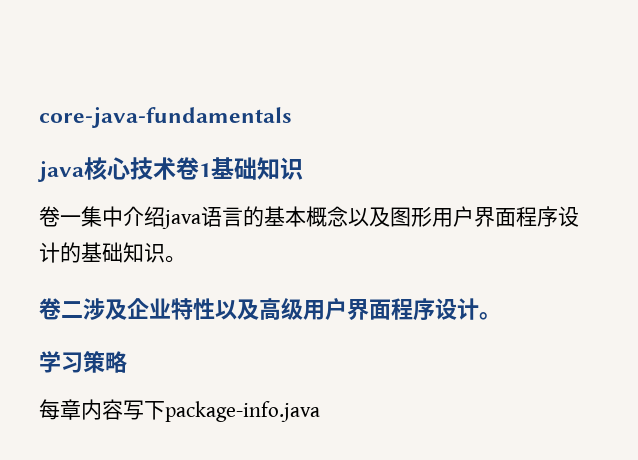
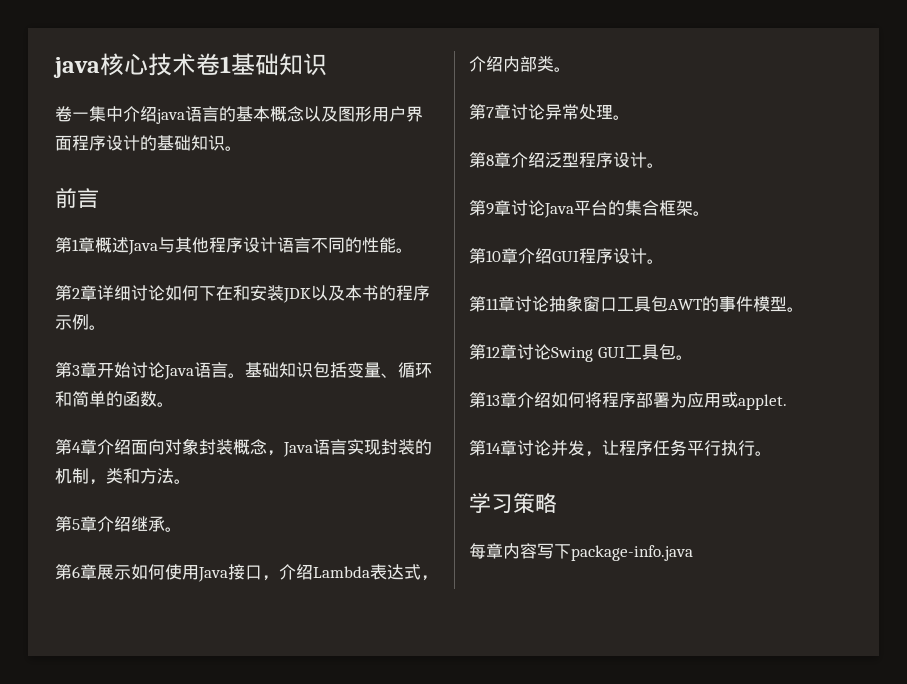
[39,107,292,128] core-java-fundamentals // -> (53, 67) none
[39,298,479,321] 卷二涉及企业特性以及高级用户界面程序设计 -> [55,187,99,208] [55,237,413,255] [55,285,430,303] [55,314,106,330] [55,362,432,380] [55,391,174,407] [55,438,432,457] [55,468,191,485] [55,516,182,532] [55,564,438,582] [469,56,571,72] [469,104,630,120] [469,152,664,168] [469,200,710,218] [469,248,664,264] [469,295,804,312] [469,344,693,362] [469,392,787,410] [469,440,755,457] 前言 // 第1章概述Java与其他程序设计语言不同的性能。 // 第2章详细讨论如何下在和安装JDK以及本书的程序示例。 // 第3章开始讨论Java语言。基础知识包括变量、循环和简单的函数。 // 第4章介绍面向对象封装概念，Java语言实现封装的机制，类和方法。 // 第5章介绍继承。 // 第6章展示如何使用Java接口，介绍Lambda表达式，介绍内部类。 // 第7章讨论异常处理。 // 第8章介绍泛型程序设计。 // 第9章讨论Java平台的集合框架。 // 第10章介绍GUI程序设计。 // 第11章讨论抽象窗口工具包AWT的事件模型。 // 第12章讨论Swing GUI工具包。 // 第13章介绍如何将程序部署为应用或applet. // 第14章讨论并发，让程序任务平行执行

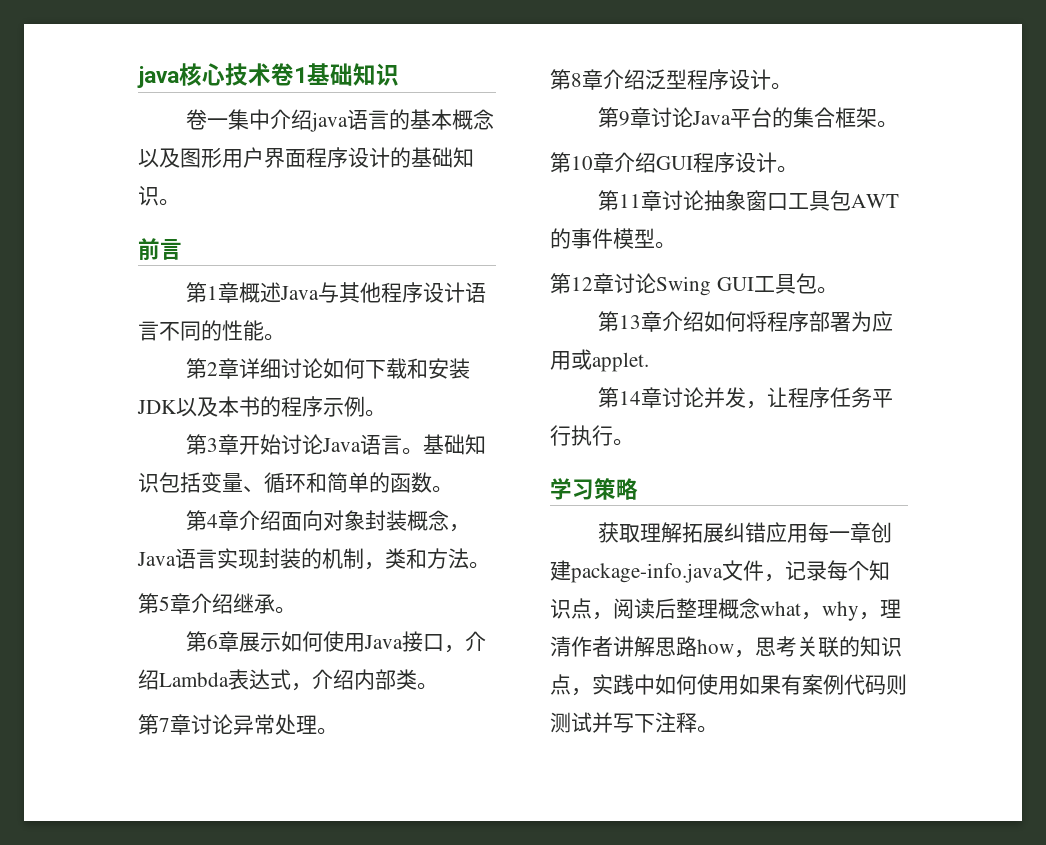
[216,285,233,301] 在 -> [386,358,408,379] 载
[469,543,693,561] 每章内容写下package-info.java -> [598,522,893,543] [550,560,890,583] [550,598,901,621] [550,636,902,658] [550,674,907,696] [550,712,718,733] 获取理解拓展纠错应用每一章创建package-info.java文件，记录每个知识点，阅读后整理概念what，why，理清作者讲解思路how，思考关联的知识点，实践中如何使用如果有案例代码则测试并写下注释。

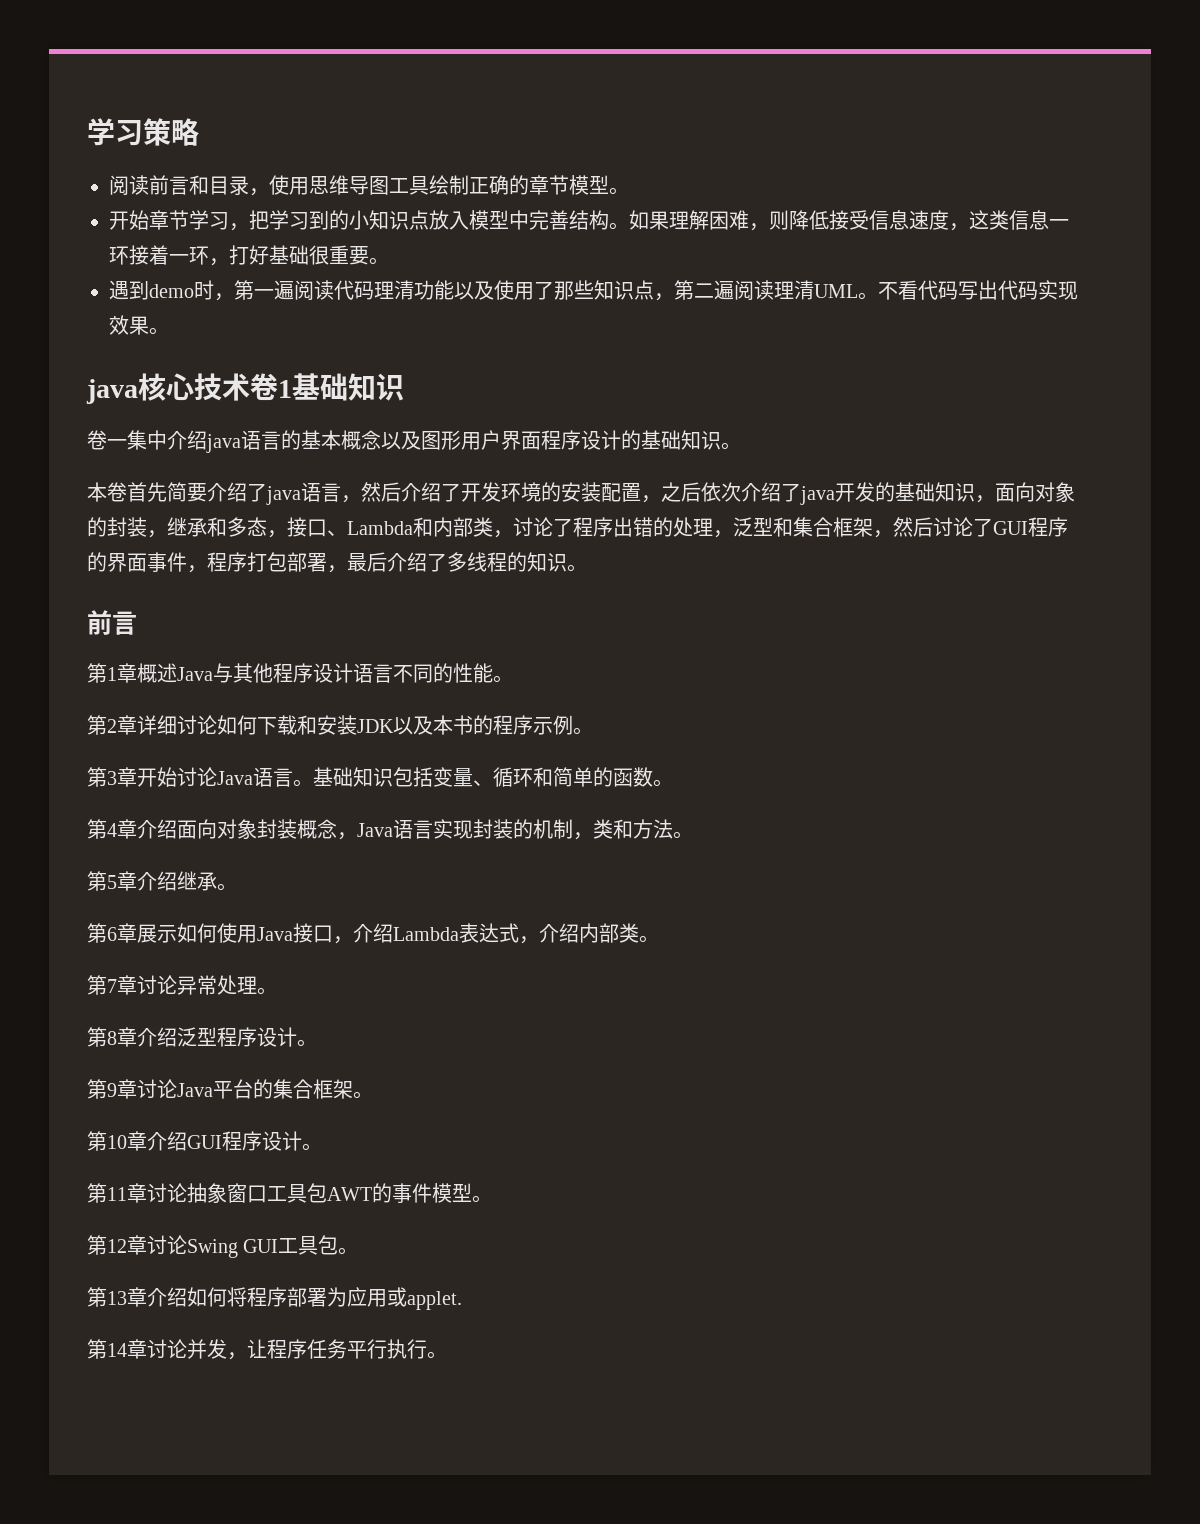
(137, 77) none -> [87,118,199,146] [109,175,629,196] [109,210,1069,231] [109,245,389,266] [109,280,1078,301] [109,315,169,335] 学习策略 // 阅读前言和目录，使用思维导图工具绘制正确的章节模型。 // 开始章节学习，把学习到的小知识点放入模型中完善结构。如果理解困难，则降低接受信息速度，这类信息一环接着一环，打好基础很重要。 // 遇到demo时，第一遍阅读代码理清功能以及使用了那些知识点，第二遍阅读理清UML。不看代码写出代码实现效果。 //
(180, 202) none -> [87,482,1075,505] [87,517,1068,538] [87,552,587,573] // 本卷首先简要介绍了java语言，然后介绍了开发环境的安装配置，之后依次介绍了java开发的基础知识，面向对象的封装，继承和多态，接口、Lambda和内部类，讨论了程序出错的处理，泛型和集合框架，然后讨论了GUI程序的界面事件，程序打包部署，最后介绍了多线程的知识。
[550,478,638,500] [598,522,893,543] [550,560,890,583] [550,598,901,621] [550,636,902,658] [550,674,907,696] [550,712,718,733] // 学习策略 // 获取理解拓展纠错应用每一章创建package-info.java文件，记录每个知识点，阅读后整理概念what，why，理清作者讲解思路how，思考关联的知识点，实践中如何使用如果有案例代码则测试并写下注释。 -> (447, 1355) none

